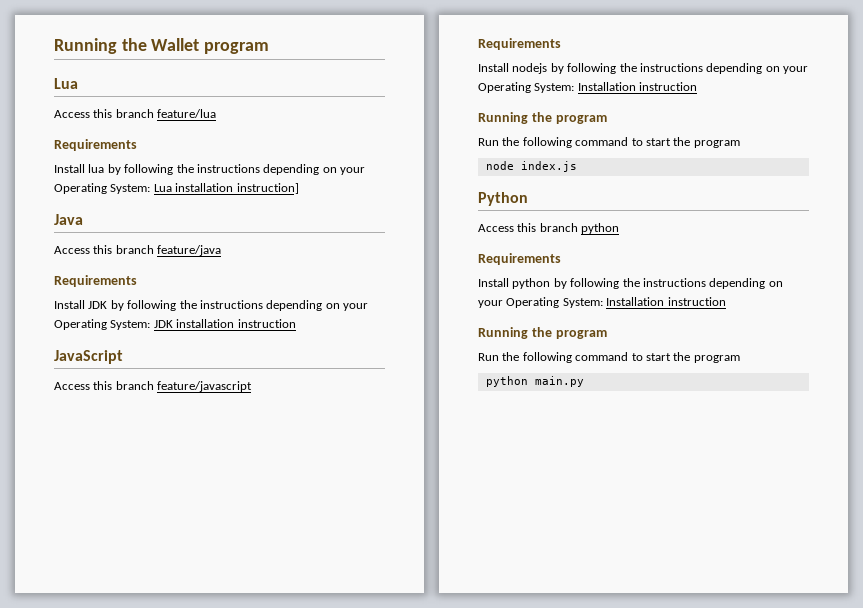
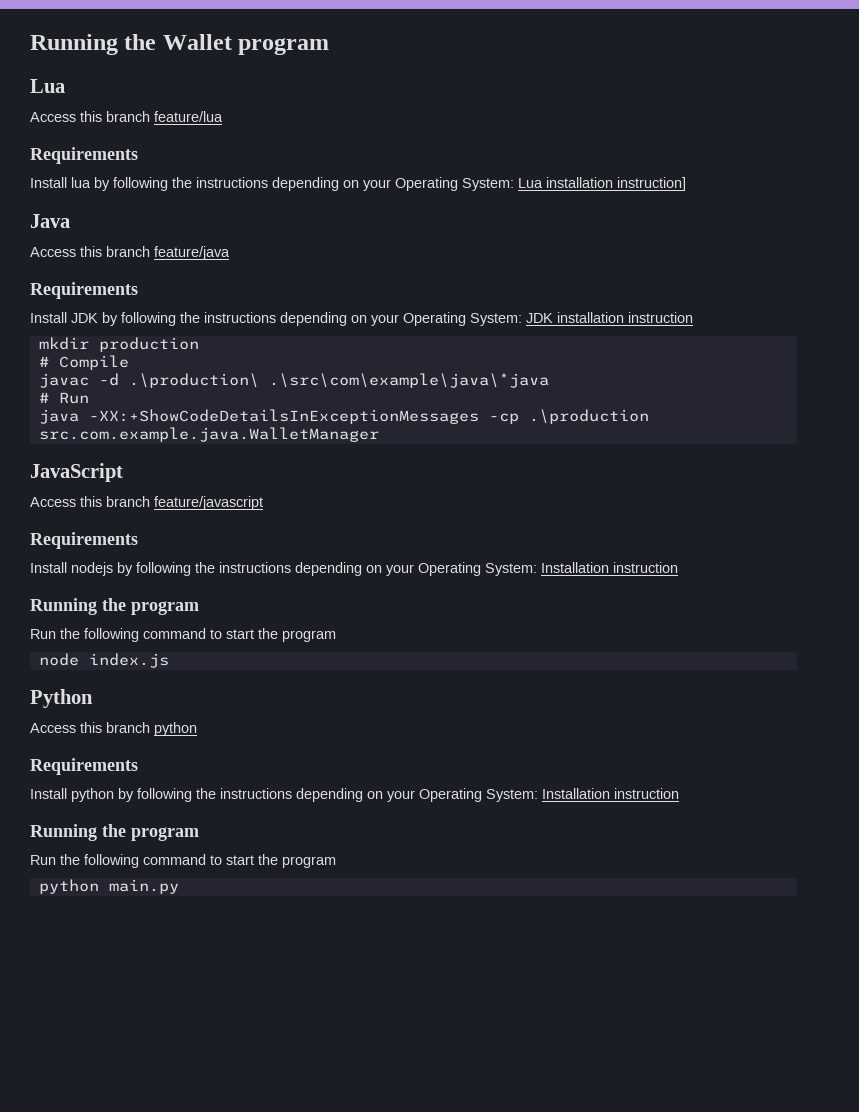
(296, 323) none -> [38,337,199,352] [38,355,129,370] [38,373,549,388] [38,392,89,404] [38,409,649,424] [38,427,379,442] // mkdir production // # Compile // javac -d .\production\ .\src\com\example\java\*java // # Run // java -XX:+ShowCodeDetailsInExceptionMessages -cp .\production src.com.example.java.WalletManager

